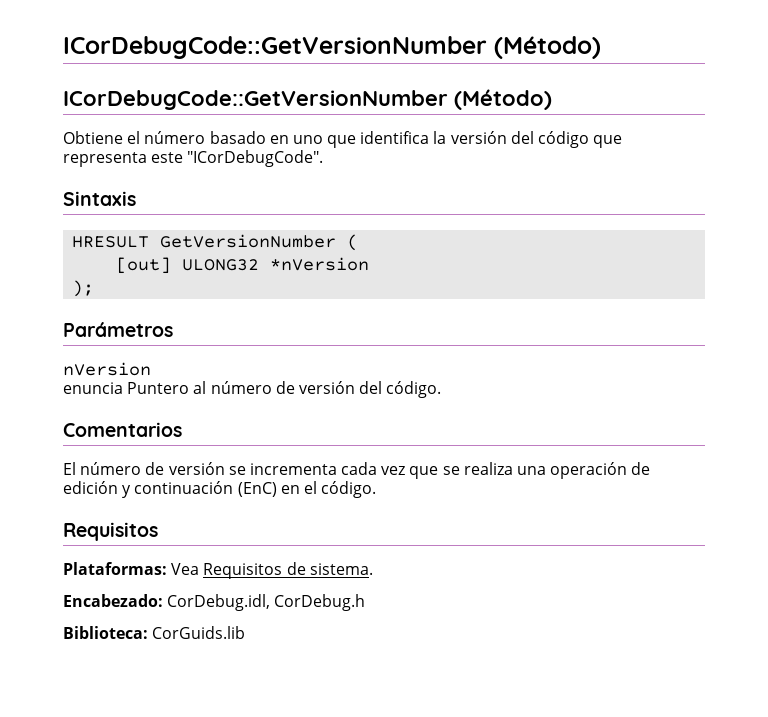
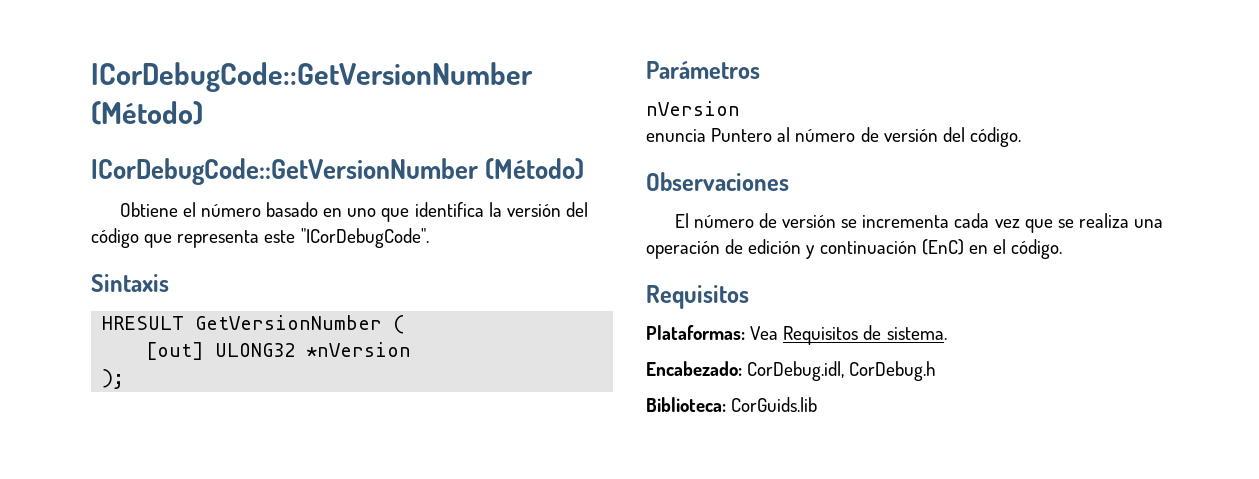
[63,422,182,437] Comentarios -> [646,172,789,191] Observaciones

